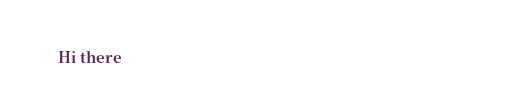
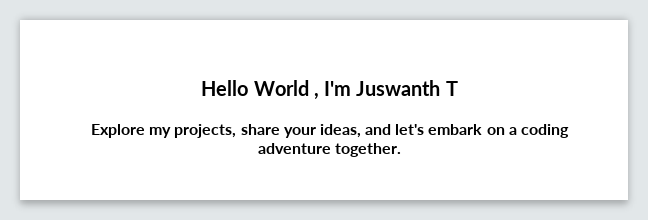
[58,50,123,63] Hi there -> [201,80,458,100] [90,124,570,138] [257,143,402,157] Hello World , I'm Juswanth T // Explore my projects, share your ideas, and let's embark on a coding adventure together.

